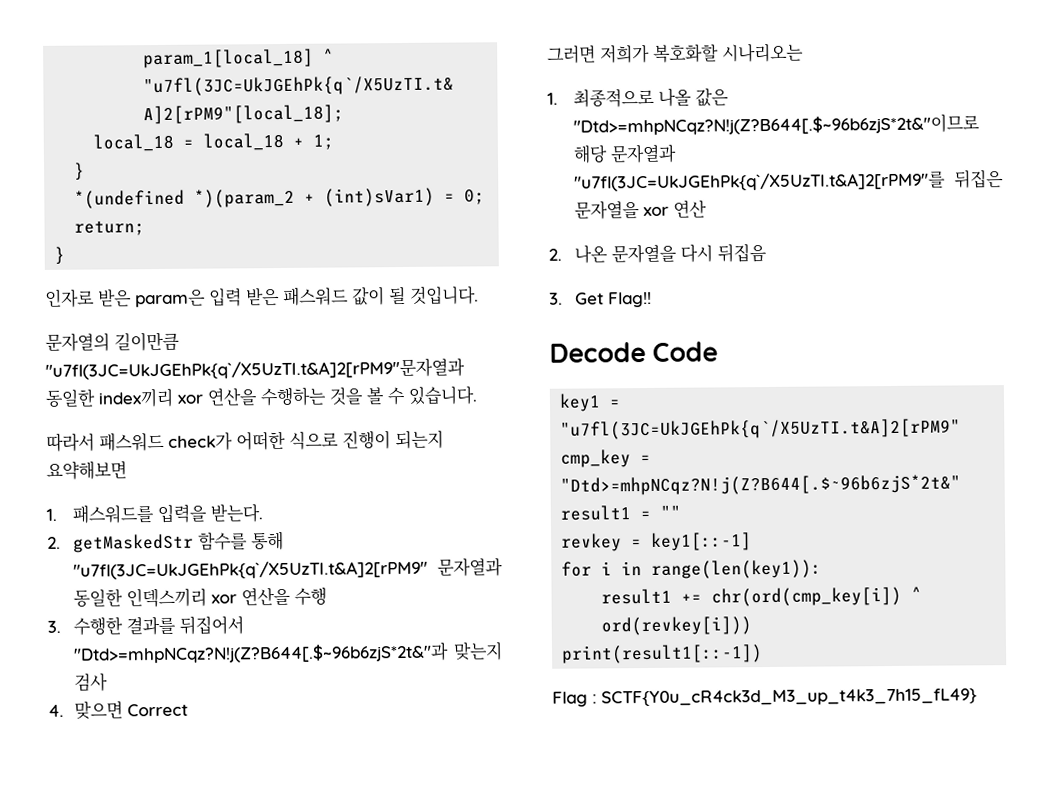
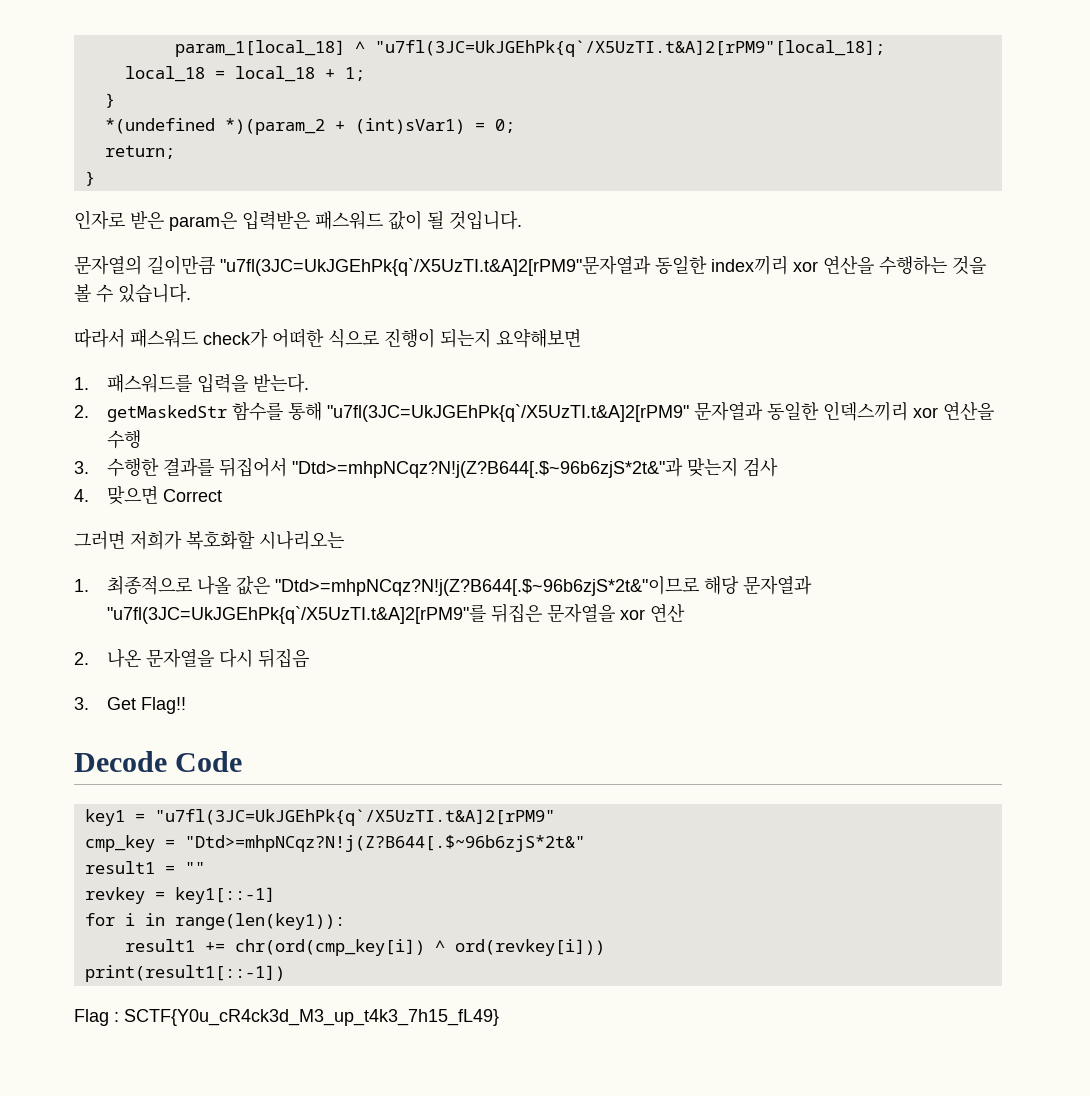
[209,287,280,307] 입력 받은 -> [242,211,310,230] 입력받은

